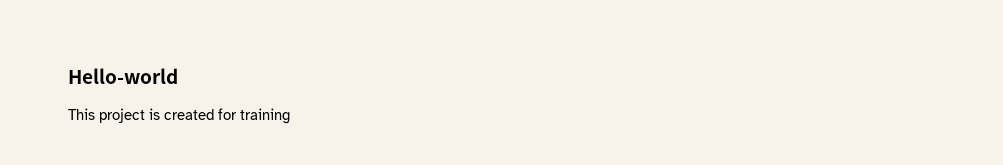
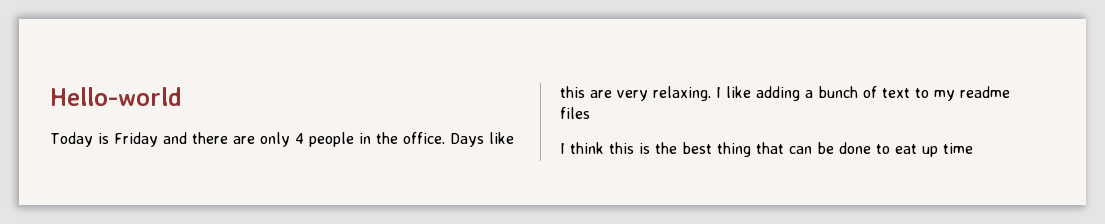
[68,108,290,124] This project is created for training -> [50,132,514,147] [560,86,1010,101] [560,107,590,119] [560,142,973,157] Today is Friday and there are only 4 people in the office. Days like this are very relaxing. I like adding a bunch of text to my readme files // I think this is the best thing that can be done to eat up time

